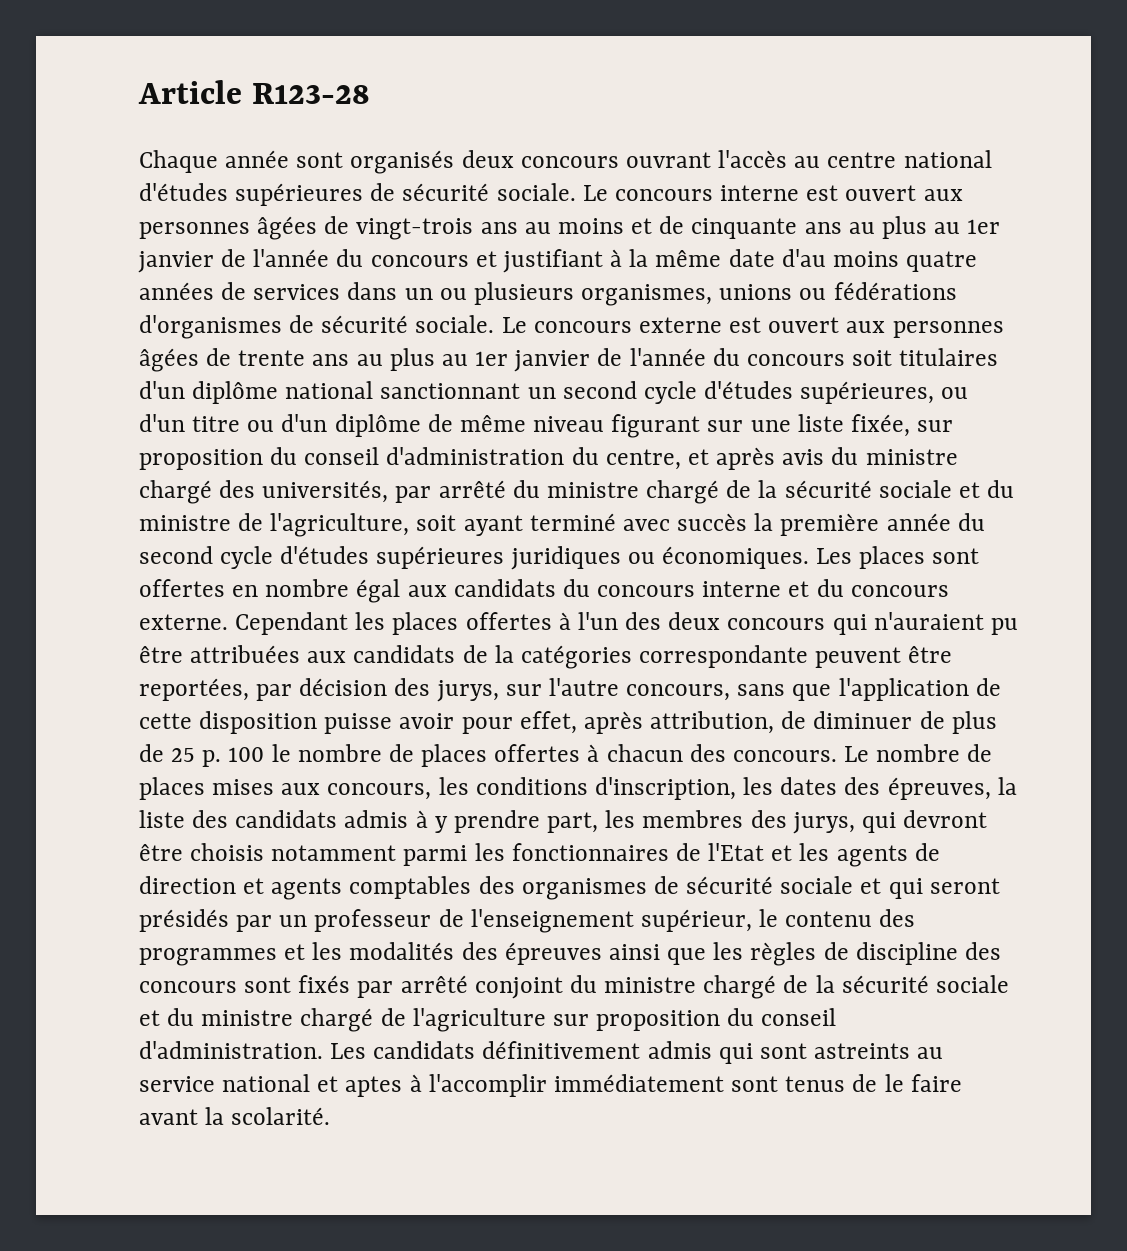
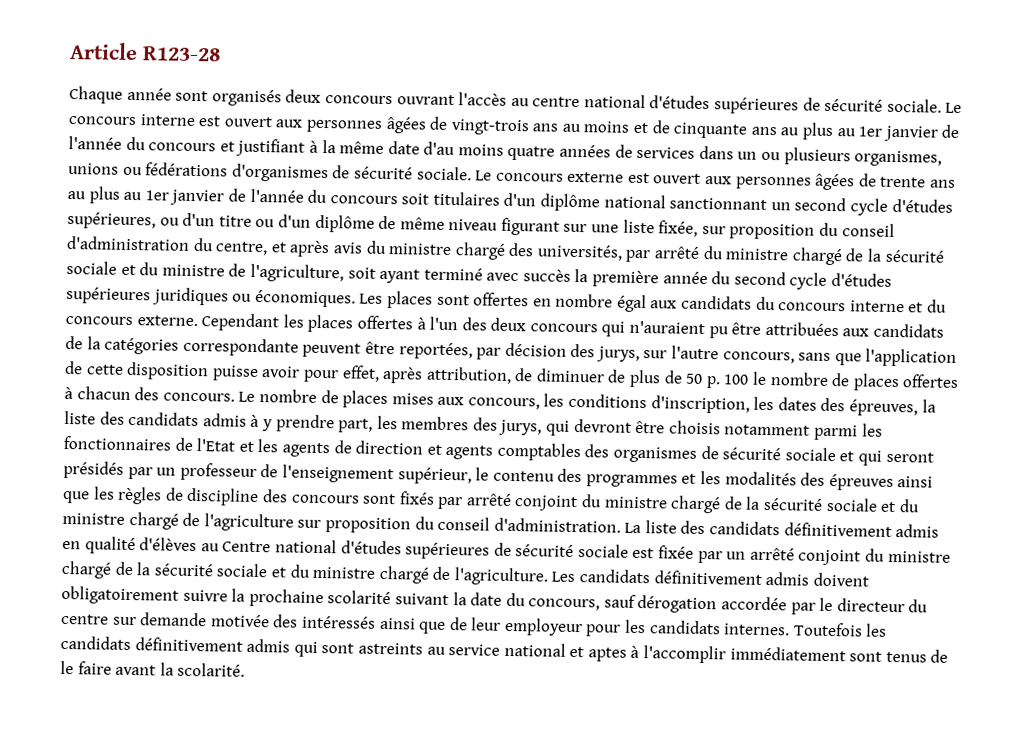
[171,748,196,762] 25 -> [685,373,704,384] 50
[330,1043,367,1059] Les -> [624,520,940,538] [62,536,951,566] [61,560,869,587] [61,585,929,615] [61,612,888,637] La liste des candidats définitivement admis en qualité d'élèves au Centre national d'études supérieures de sécurité sociale est fixée par un arrêté conjoint du ministre chargé de la sécurité sociale et du ministre chargé de l'agriculture. Les candidats définitivement admis doivent obligatoirement suivre la prochaine scolarité suivant la date du concours, sauf dérogation accordée par le directeur du centre sur demande motivée des intéressés ainsi que de leur employeur pour les candidats internes. Toutefois les

